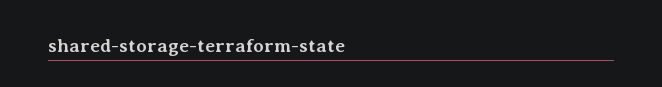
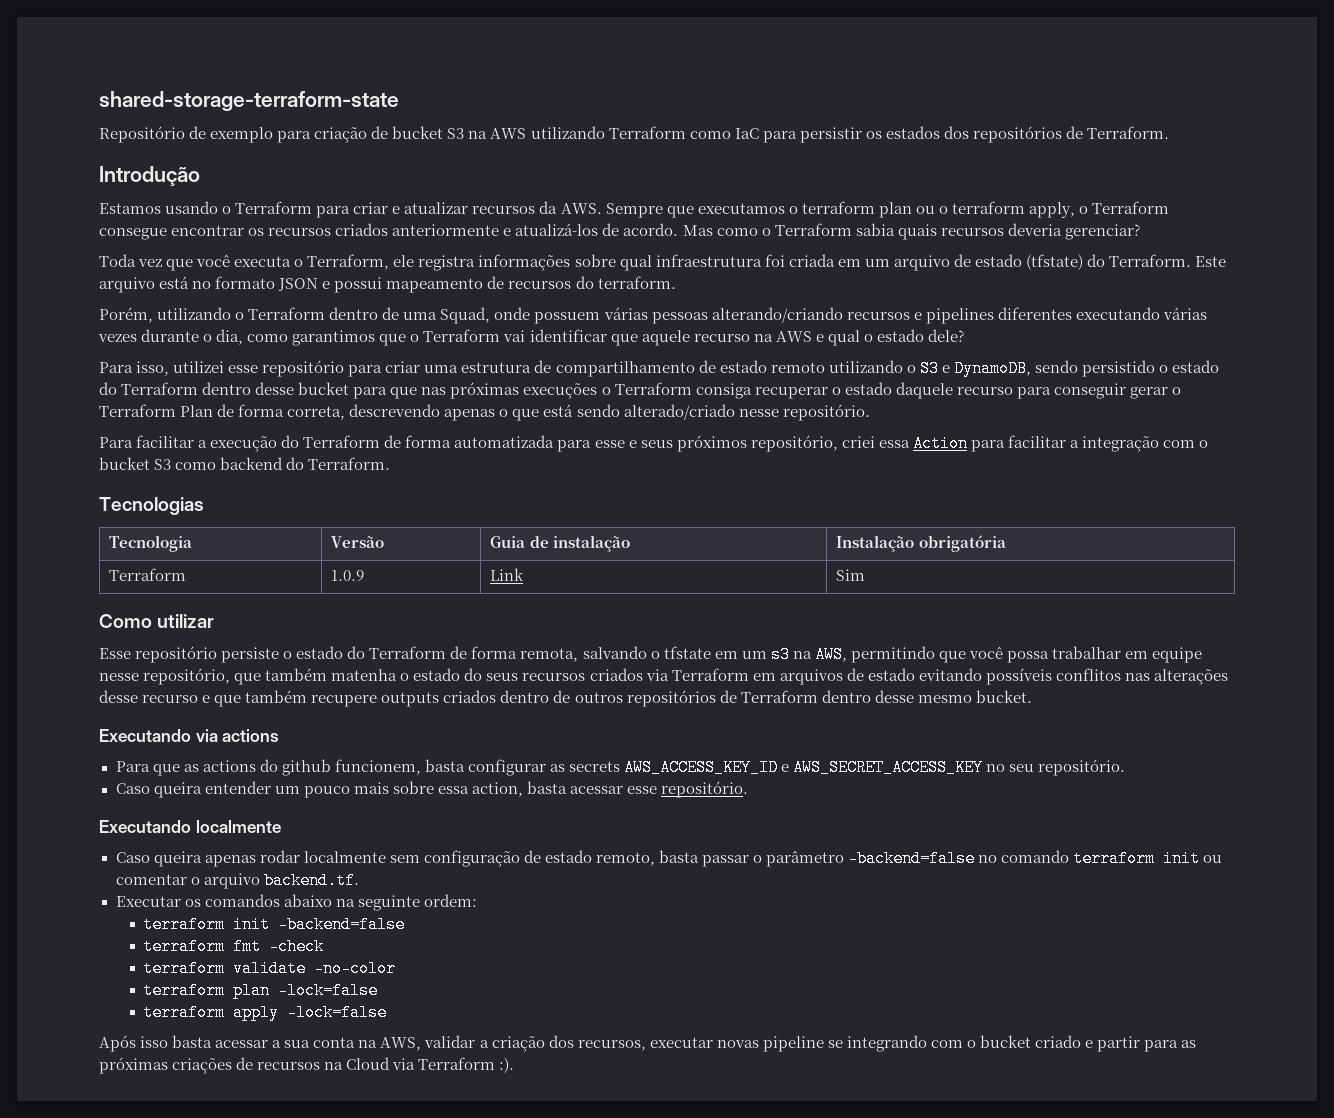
(345, 47) none -> [99,126,1170,143] [99,166,200,186] [99,201,1170,218] [99,223,1140,240] [99,254,1227,271] [99,276,676,293] [99,307,1207,324] [98,329,964,346] [99,360,1220,377] [99,382,1182,399] [99,404,870,421] [99,435,1209,452] [99,457,391,470] [99,497,204,515] [109,535,193,552] [331,536,385,548] [490,535,630,552] [836,535,1006,552] [109,568,187,581] [331,570,365,581] [490,568,525,581] [836,569,866,581] [99,614,215,628] [99,646,1203,663] [99,668,1229,685] [99,690,1032,707] [99,729,280,742] [115,759,1126,776] [115,781,749,798] [99,820,281,833] [115,850,1223,867] [115,872,359,889] [115,894,477,911] [143,916,406,933] [143,938,325,955] [143,960,397,977] [143,982,379,999] [143,1004,388,1021] [99,1035,1197,1052] [99,1057,515,1074] // Repositório de exemplo para criação de bucket S3 na AWS utilizando Terraform como IaC para persistir os estados dos repositórios de Terraform. // Introdução // Estamos usando o Terraform para criar e atualizar recursos da AWS. Sempre que executamos o terraform plan ou o terraform apply, o Terraform consegue encontrar os recursos criados anteriormente e atualizá-los de acordo. Mas como o Terraform sabia quais recursos deveria gerenciar? // Toda vez que você executa o Terraform, ele registra informações sobre qual infraestrutura foi criada em um arquivo de estado (tfstate) do Terraform. Este arquivo está no formato JSON e possui mapeamento de recursos do terraform. // Porém, utilizando o Terraform dentro de uma Squad, onde possuem várias pessoas alterando/criando recursos e pipelines diferentes executando várias vezes durante o dia, como garantimos que o Terraform vai identificar que aquele recurso na AWS e qual o estado dele? // Para isso, utilizei esse repositório para criar uma estrutura de compartilhamento de estado remoto utilizando o S3 e DynamoDB, sendo persistido o estado do Terraform dentro desse bucket para que nas próximas execuções o Terraform consiga recuperar o estado daquele recurso para conseguir gerar o Terraform Plan de forma correta, descrevendo apenas o que está sendo alterado/criado nesse repositório. // Para facilitar a execução do Terraform de forma automatizada para esse e seus próximos repositório, criei essa Action para facilitar a integração com o bucket S3 como backend do Terraform. // Tecnologias // Tecnologia | Versão | Guia de instalação | Instalação obrigatória // Terraform | 1.0.9 | Link | Sim // Como utilizar // Esse repositório persiste o estado do Terraform de forma remota, salvando o tfstate em um s3 na AWS, permitindo que você possa trabalhar em equipe nesse repositório, que também matenha o estado do seus recursos criados via Terraform em arquivos de estado evitando possíveis conflitos nas alterações desse recurso e que também recupere outputs criados dentro de outros repositórios de Terraform dentro desse mesmo bucket. // Executando via actions // Para que as actions do github funcionem, basta configurar as secrets AWS_ACCESS_KEY_ID e AWS_SECRET_ACCESS_KEY no seu repositório. // Caso queira entender um pouco mais sobre essa action, basta acessar esse repositório. // Executando localmente // Caso queira apenas rodar localmente sem configuração de estado remoto, basta passar o parâmetro -backend=false no comando terraform init ou comentar o arquivo backend.tf. // Executar os comandos abaixo na seguinte ordem: // terraform init -backend=false // terraform fmt -check // terraform validate -no-color // terraform plan -lock=false // terraform apply -lock=false // Após isso basta acessar a sua conta na AWS, validar a criação dos recursos, executar novas pipeline se integrando com o bucket criado e partir para as próximas criações de recursos na Cloud via Terraform :).

